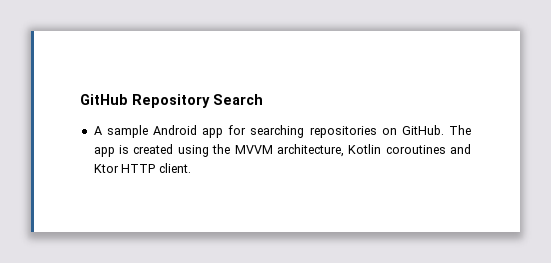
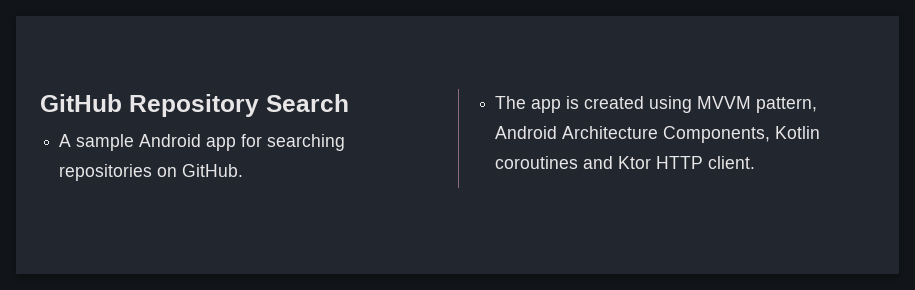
(444, 130) none -> (244, 170) //
[212,144,344,157] the MVVM architecture, -> [697,96,818,113] [495,126,771,143] MVVM pattern, Android Architecture Components,

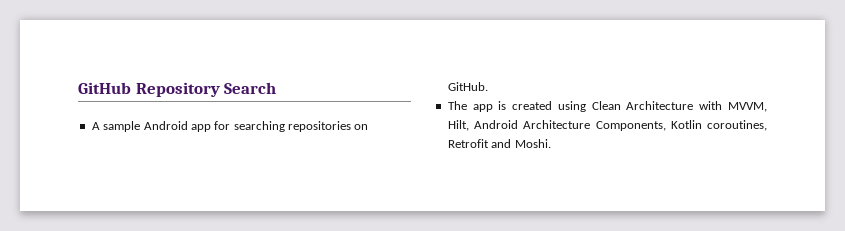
[697,96,818,113] [495,126,821,143] [495,156,756,169] MVVM pattern, Android Architecture Components, Kotlin coroutines and Ktor HTTP client. -> [591,101,767,112] [447,120,767,131] [447,139,551,148] Clean Architecture with MVVM, Hilt, Android Architecture Components, Kotlin coroutines, Retrofit and Moshi.

